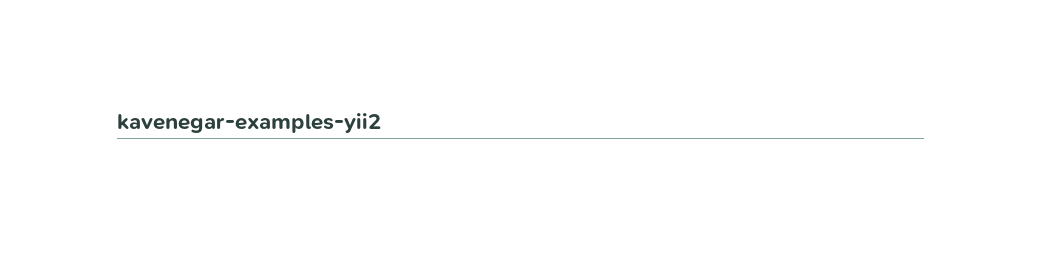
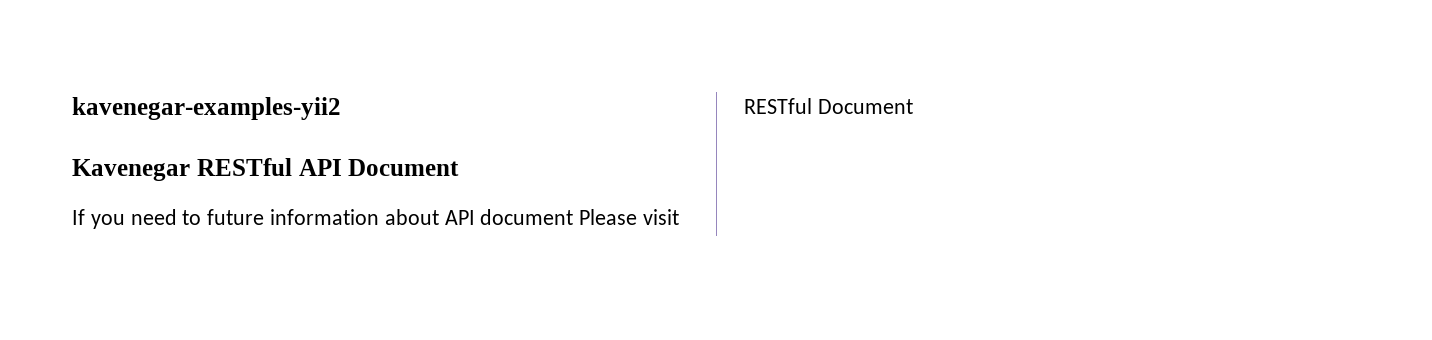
(381, 123) none -> [72,158,460,181] [72,209,680,229] [744,98,913,114] // Kavenegar RESTful API Document // If you need to future information about API document Please visit RESTful Document

